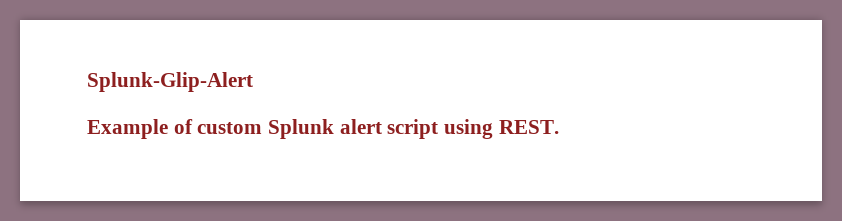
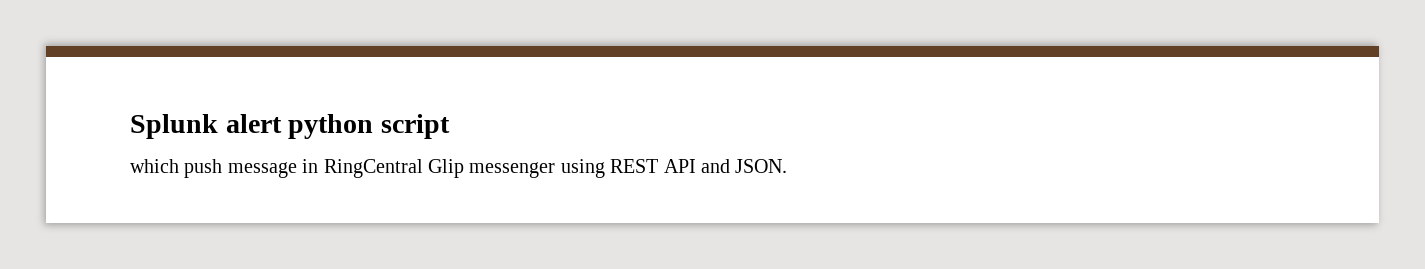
[87,72,253,92] [87,119,263,139] Splunk-Glip-Alert // Example of custom -> (130, 126) none
(382, 126) none -> [288,114,374,139] python
[444,119,559,139] using REST. -> [130,159,788,178] // which push message in RingCentral Glip messenger using REST API and JSON.

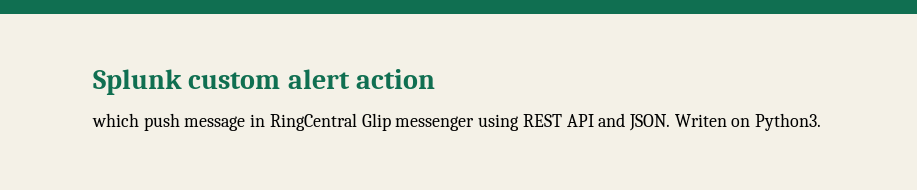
[225,114,450,139] alert python script -> [188,69,436,89] custom alert action
(788, 166) none -> [674,113,822,131] Writen on Python3.

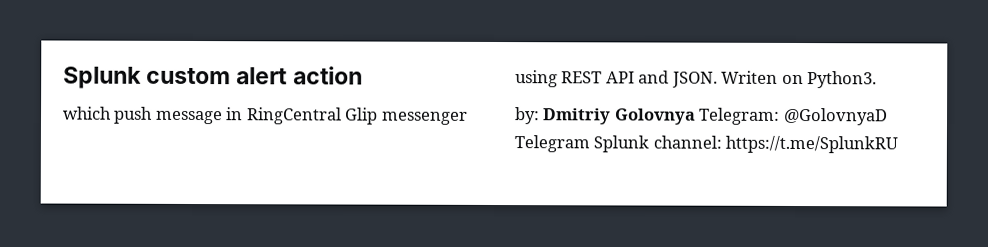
(822, 122) none -> [514,107,888,126] [514,135,899,154] // by: Dmitriy Golovnya Telegram: @GolovnyaD Telegram Splunk channel: https://t.me/SplunkRU

